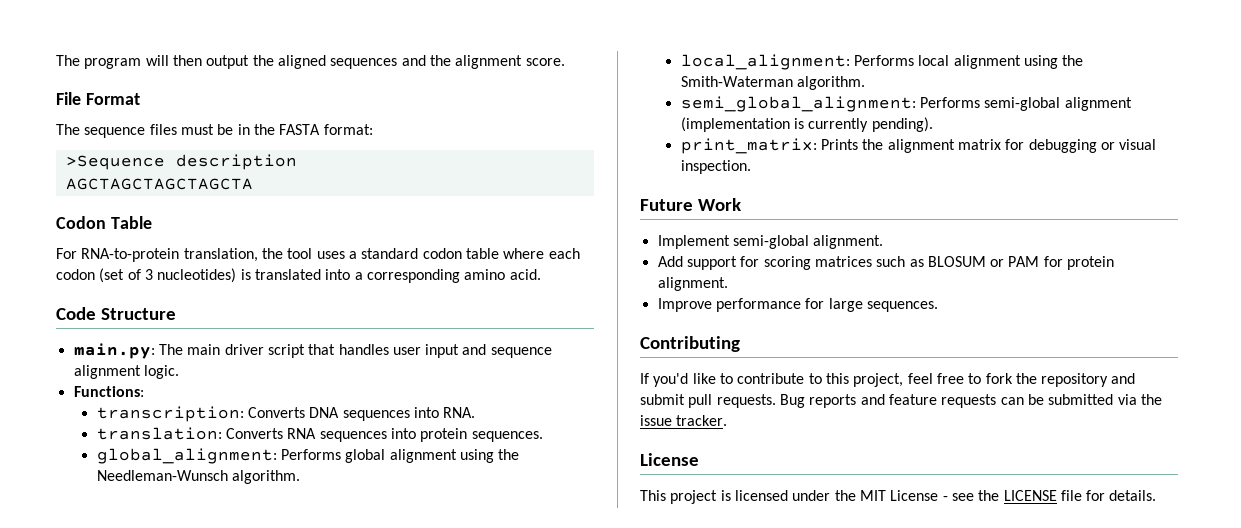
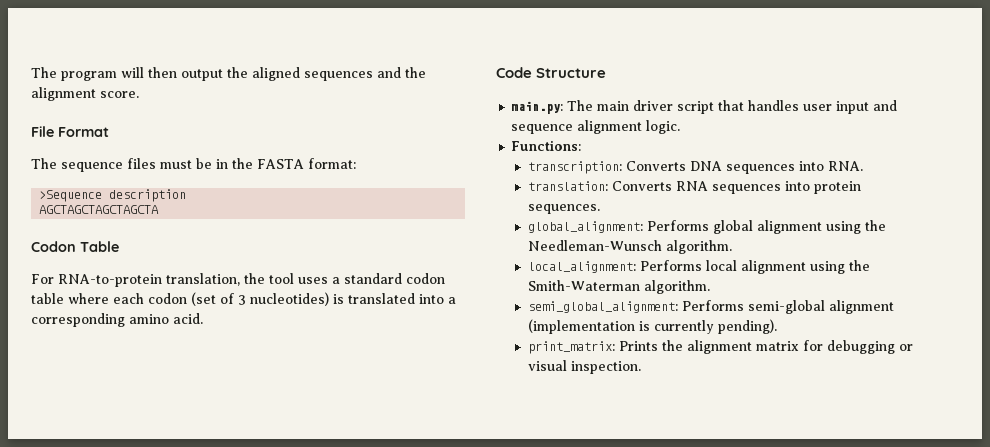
[640,198,741,211] [657,235,884,249] [657,256,1115,270] [657,277,728,291] [657,298,938,312] [640,336,740,352] [640,373,1136,387] [640,394,1162,408] [640,415,728,426] [640,453,699,466] [640,490,1157,504] // Future Work // Implement semi-global alignment. // Add support for scoring matrices such as BLOSUM or PAM for protein alignment. // Improve performance for large sequences. // Contributing // If you'd like to contribute to this project, feel free to fork the repository and submit pull requests. Bug reports and feature requests can be submitted via the issue tracker. // License // This project is licensed under the MIT License - see the LICENSE file for details. -> (641, 367) none

